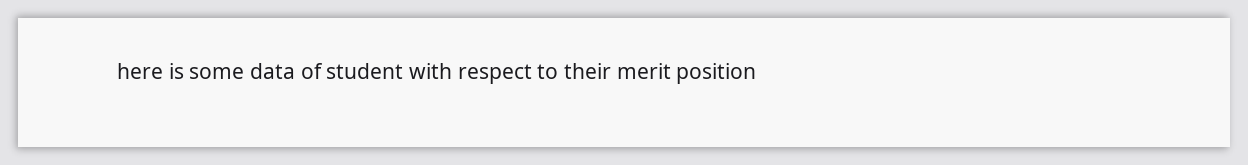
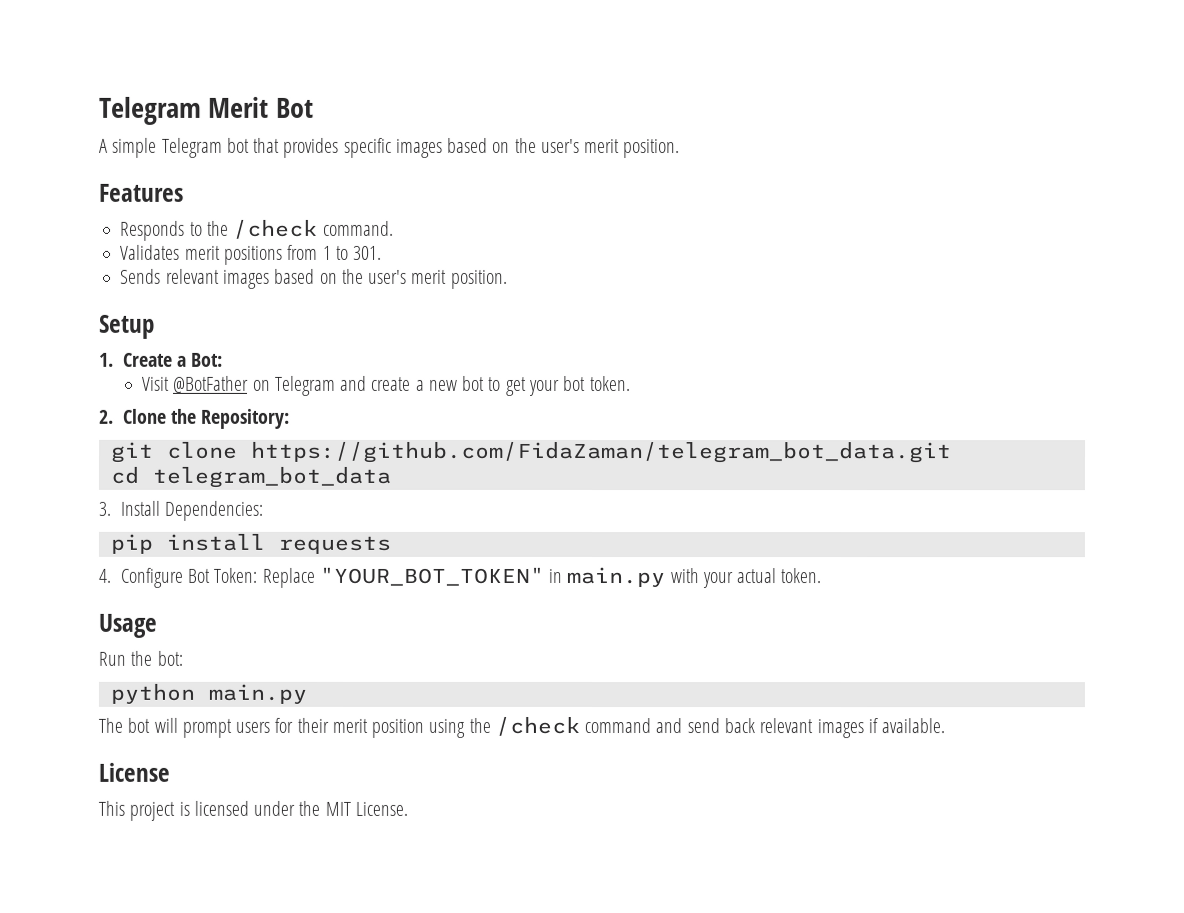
[117,63,757,84] here is some data of student with respect to their merit position -> [99,96,314,125] [99,137,681,159] [99,183,184,202] [120,219,394,241] [120,244,383,265] [120,268,508,289] [99,314,155,339] [99,352,224,367] [142,375,631,396] [99,408,291,429] [109,441,952,464] [109,466,391,488] [98,500,264,521] [109,533,391,554] [98,566,822,589] [98,613,157,638] [98,650,183,666] [109,683,307,704] [98,716,946,739] [98,762,170,782] [98,800,408,821] Telegram Merit Bot // A simple Telegram bot that provides specific images based on the user's merit position. // Features // Responds to the /check command. // Validates merit positions from 1 to 301. // Sends relevant images based on the user's merit position. // Setup // 1. Create a Bot: // Visit @BotFather on Telegram and create a new bot to get your bot token. // 2. Clone the Repository: // git clone https://github.com/FidaZaman/telegram_bot_data.git // cd telegram_bot_data // 3. Install Dependencies: // pip install requests // 4. Configure Bot Token: Replace "YOUR_BOT_TOKEN" in main.py with your actual token. // Usage // Run the bot: // python main.py // The bot will prompt users for their merit position using the /check command and send back relevant images if available. // License // This project is licensed under the MIT License.

